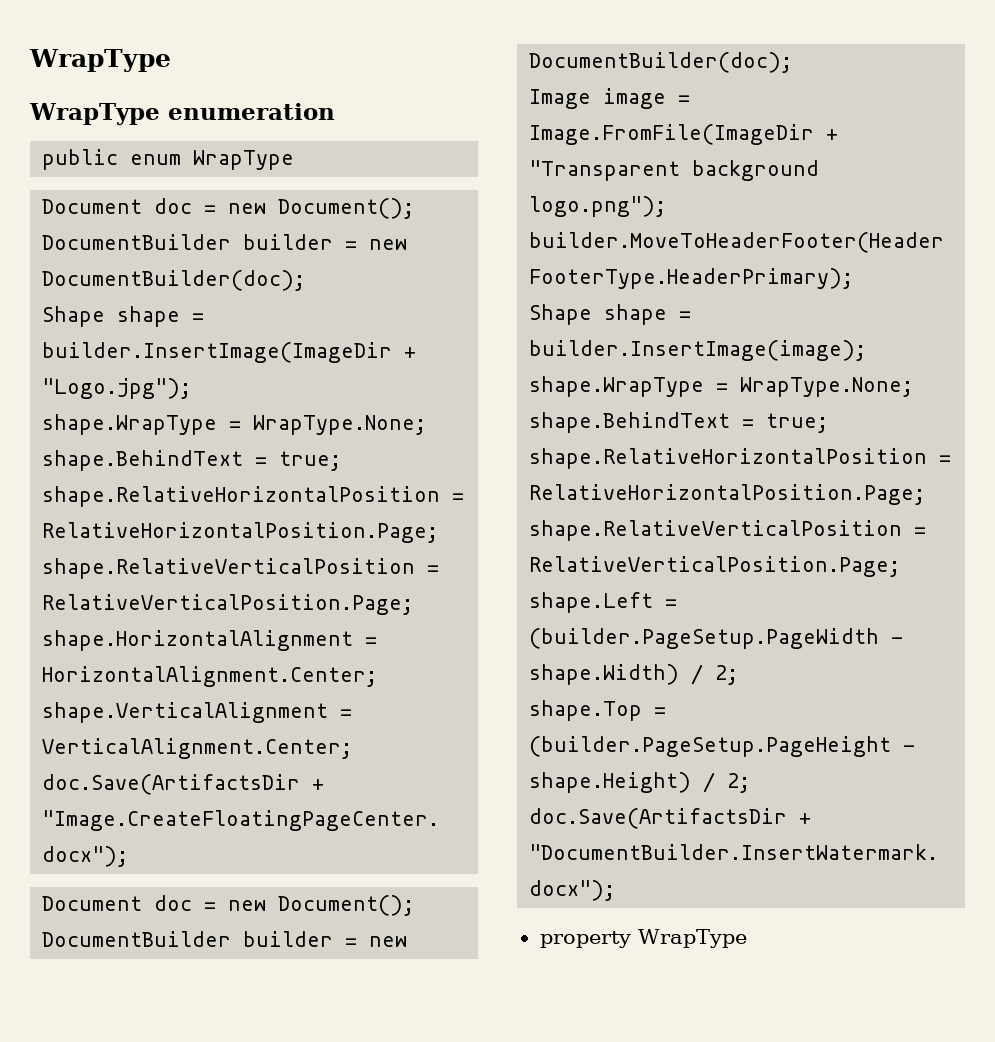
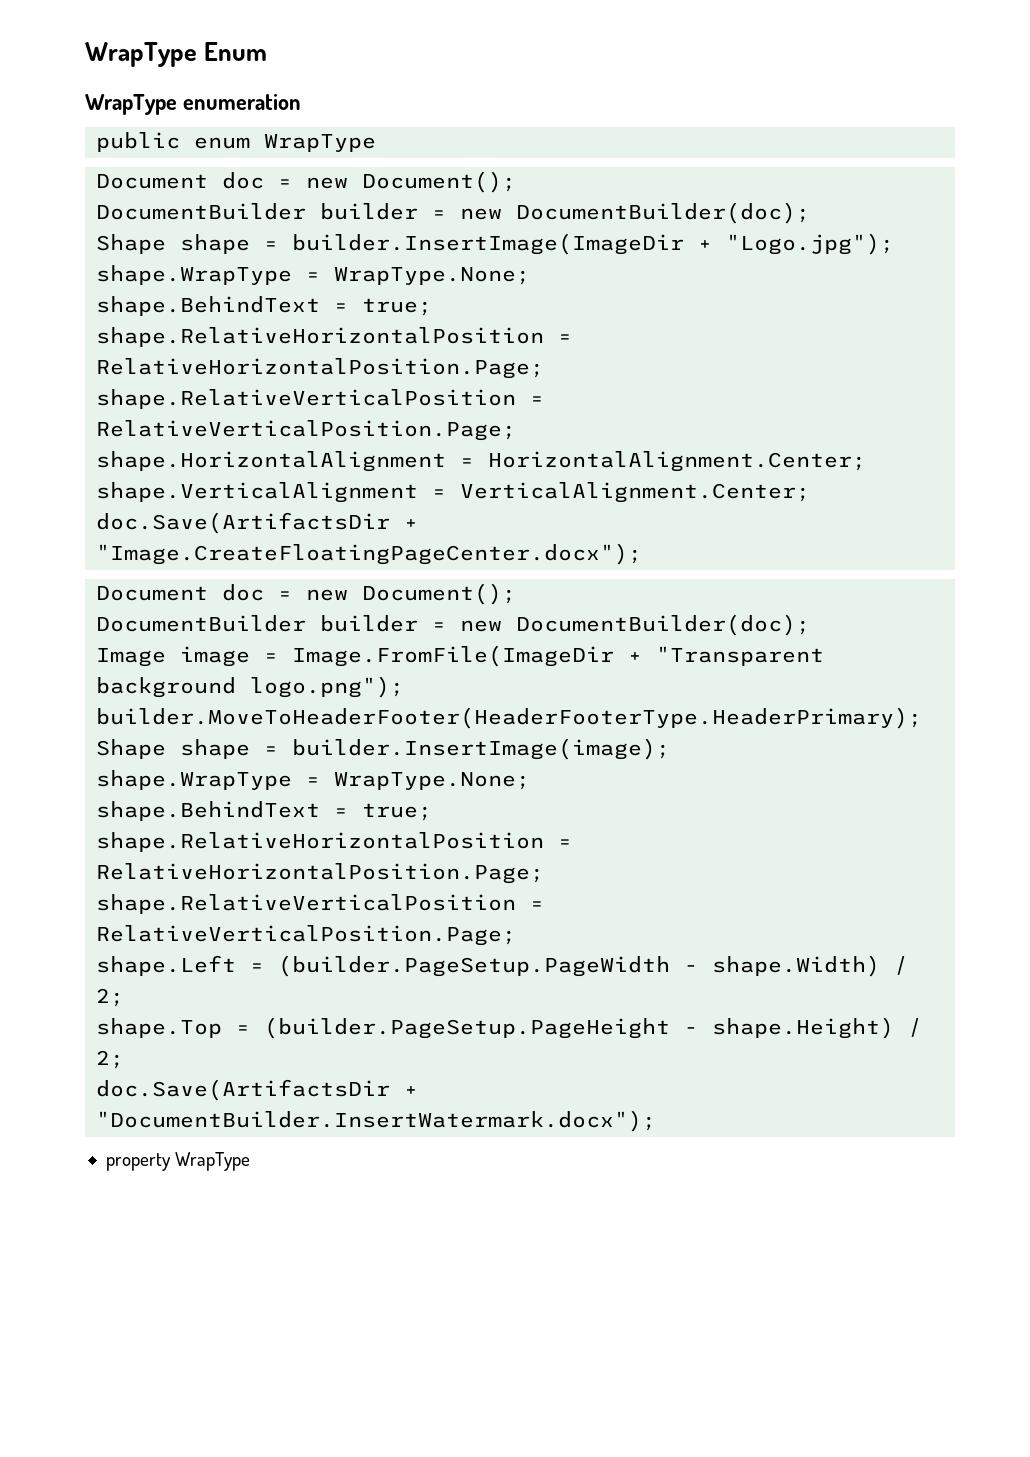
[29,49,171,72] WrapType -> [85,42,267,67] WrapType Enum

